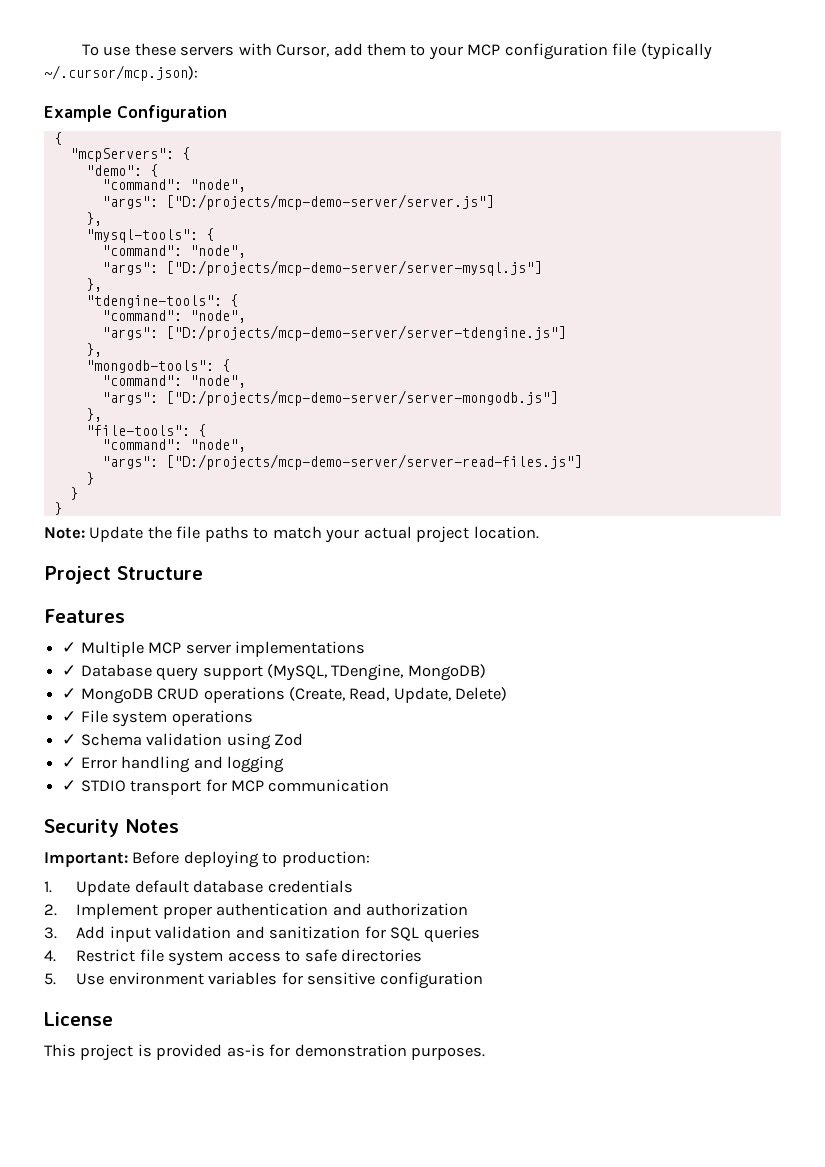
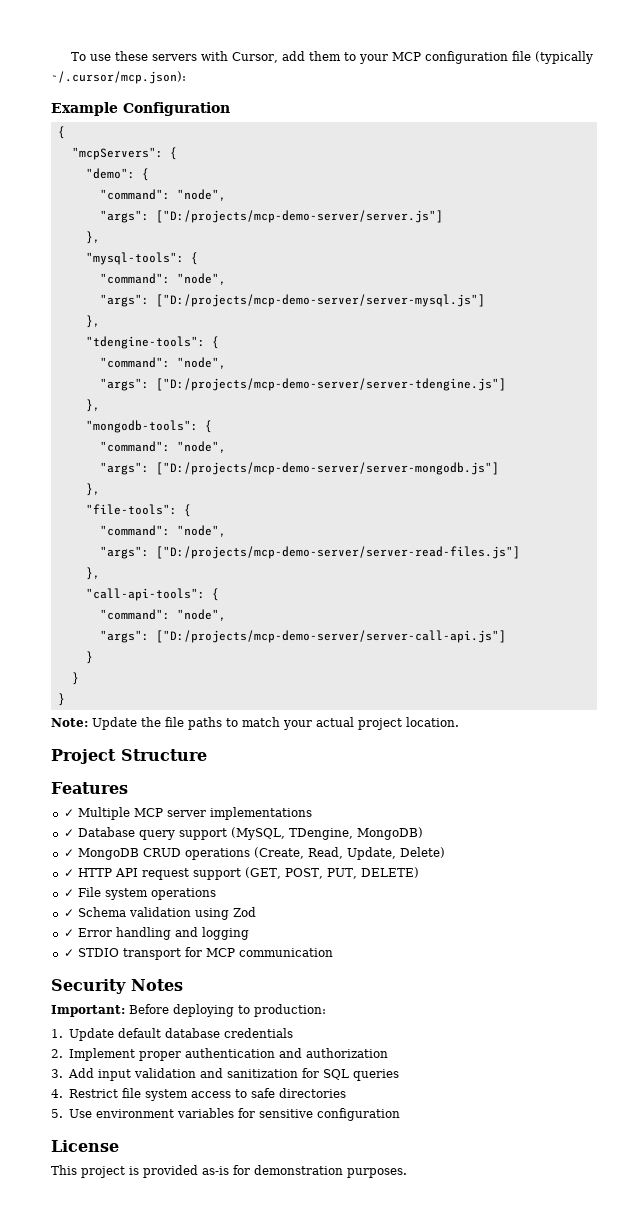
(582, 462) none -> [85,567,100,580] [85,588,219,601] [99,609,226,621] [99,630,506,643] // }, // "call-api-tools": { // "command": "node", // "args": ["D:/projects/mcp-demo-server/server-call-api.js"]
(508, 694) none -> [63,867,419,880] // ✓ HTTP API request support (GET, POST, PUT, DELETE)

